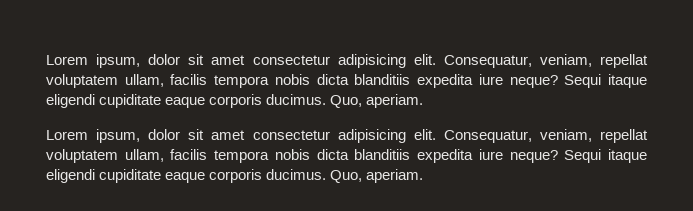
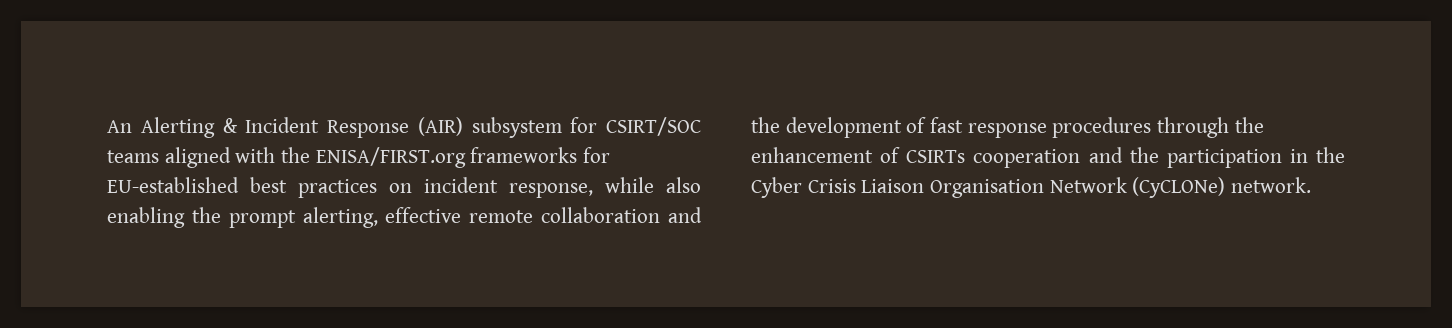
[46,54,649,68] [46,74,648,88] [46,94,424,108] [46,129,649,143] [46,149,648,163] [46,169,424,183] Lorem ipsum, dolor sit amet consectetur adipisicing elit. Consequatur, veniam, repellat voluptatem ullam, facilis tempora nobis dicta blanditiis expedita iure neque? Sequi itaque eligendi cupiditate eaque corporis ducimus. Quo, aperiam. // Lorem ipsum, dolor sit amet consectetur adipisicing elit. Consequatur, veniam, repellat voluptatem ullam, facilis tempora nobis dicta blanditiis expedita iure neque? Sequi itaque eligendi cupiditate eaque corporis ducimus. Quo, aperiam. -> [107,117,701,138] [107,147,611,168] [107,177,701,198] [107,207,702,228] [751,117,1264,138] [751,147,1345,168] [751,177,1312,198] An Alerting & Incident Response (AIR) subsystem for CSIRT/SOC teams aligned with the ENISA/FIRST.org frameworks for EU-established best practices on incident response, while also enabling the prompt alerting, effective remote collaboration and the development of fast response procedures through the enhancement of CSIRTs cooperation and the participation in the Cyber Crisis Liaison Organisation Network (CyCLONe) network.

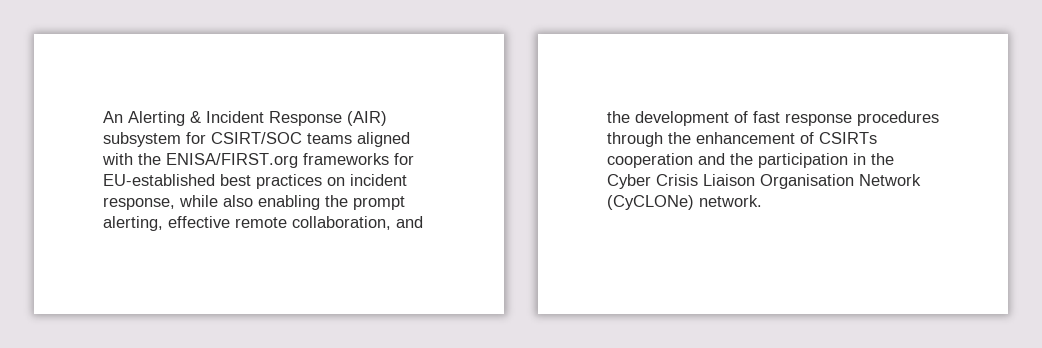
[541,207,661,223] collaboration -> [292,216,391,230] collaboration,

